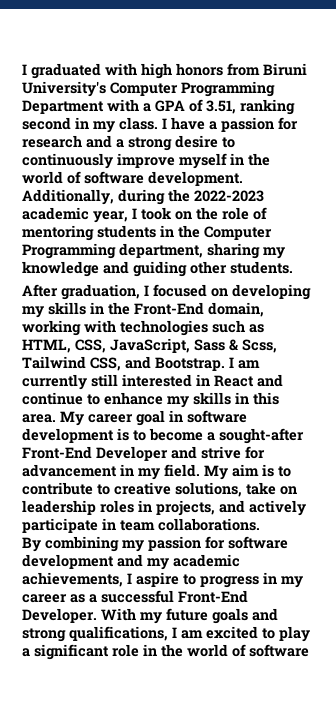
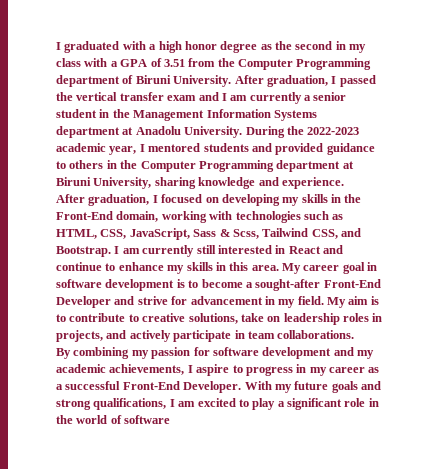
[141,63,307,79] [22,81,275,97] [22,99,295,115] [22,117,298,133] [22,135,235,151] [22,153,270,169] [22,171,243,186] [22,189,165,205] high honors from Biruni University's Computer Programming Department with a GPA of 3.51, ranking second in my class. I have a passion for research and a strong desire to continuously improve myself in the world of software development. Additionally, during -> [149,41,367,53] [56,58,372,70] [56,75,376,87] [56,92,347,104] [56,109,317,121] [56,126,285,138] a high honor degree as the second in my class with a GPA of 3.51 from the Computer Programming department of Biruni University. After graduation, I passed the vertical transfer exam and I am currently a senior student in the Management Information Systems department at Anadolu University. During
[141,207,267,220] [22,225,272,241] [22,243,285,259] [22,261,293,277] took on the role of mentoring students in the Computer Programming department, sharing my knowledge and guiding other students. -> [148,143,375,155] [56,160,354,172] [56,177,344,189] mentored students and provided guidance to others in the Computer Programming department at Biruni University, sharing knowledge and experience.

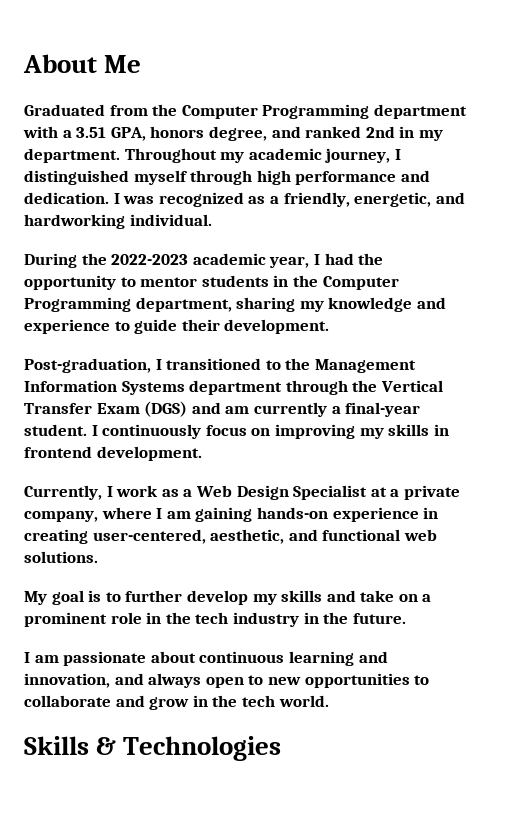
[56,41,367,53] [56,58,185,67] I graduated with a high honor degree as the second in my class with a GPA of 3.51 -> [23,54,142,73] [24,104,105,116] About Me // Graduated
[122,75,376,87] [56,92,347,104] [56,109,317,121] [56,126,243,138] of Biruni University. After graduation, I passed the vertical transfer exam and I am currently a senior student in the Management Information Systems department at Anadolu University. -> [23,126,443,141] [24,148,401,163] [24,170,430,185] [24,192,465,207] [24,214,212,229] with a 3.51 GPA, honors degree, and ranked 2nd in my department. Throughout my academic journey, I distinguished myself through high performance and dedication. I was recognized as a friendly, energetic, and hardworking individual. //
[148,143,375,155] [56,160,354,172] [56,177,344,189] [56,194,362,206] [56,211,344,223] [56,228,361,240] [56,245,343,257] [56,262,378,274] [56,279,381,291] [56,296,379,308] [56,313,383,325] [56,330,355,342] [56,347,374,359] [56,364,380,376] [56,381,381,393] [56,398,379,410] [56,415,171,424] mentored students and provided guidance to others in the Computer Programming department at Biruni University, sharing knowledge and experience. // After graduation, I focused on developing my skills in the Front-End domain, working with technologies such as HTML, CSS, JavaScript, Sass & Scss, Tailwind CSS, and Bootstrap. I am currently still interested in React and continue to enhance my skills in this area. My career goal in software development is to become a sought-after Front-End Developer and strive for advancement in my field. My aim is to contribute to creative solutions, take on leadership roles in projects, and actively participate in team collaborations. // By combining my passion for software development and my academic achievements, I aspire to progress in my career as a successful Front-End Developer. With my future goals and strong qualifications, I am excited to play a significant role in the world of software -> [324,253,384,265] [24,275,399,290] [24,297,446,312] [24,319,330,334] [24,358,416,373] [24,380,443,395] [24,401,421,417] [24,424,449,439] [24,446,202,461] [24,485,460,500] [24,507,439,522] [24,529,437,544] [24,551,98,563] [24,590,432,605] [24,612,406,627] [24,651,388,666] [24,673,430,688] [24,695,329,710] [24,736,282,761] had the opportunity to mentor students in the Computer Programming department, sharing my knowledge and experience to guide their development. // Post-graduation, I transitioned to the Management Information Systems department through the Vertical Transfer Exam (DGS) and am currently a final-year student. I continuously focus on improving my skills in frontend development. // Currently, I work as a Web Design Specialist at a private company, where I am gaining hands-on experience in creating user-centered, aesthetic, and functional web solutions. // My goal is to further develop my skills and take on a prominent role in the tech industry in the future. // I am passionate about continuous learning and innovation, and always open to new opportunities to collaborate and grow in the tech world. // Skills & Technologies

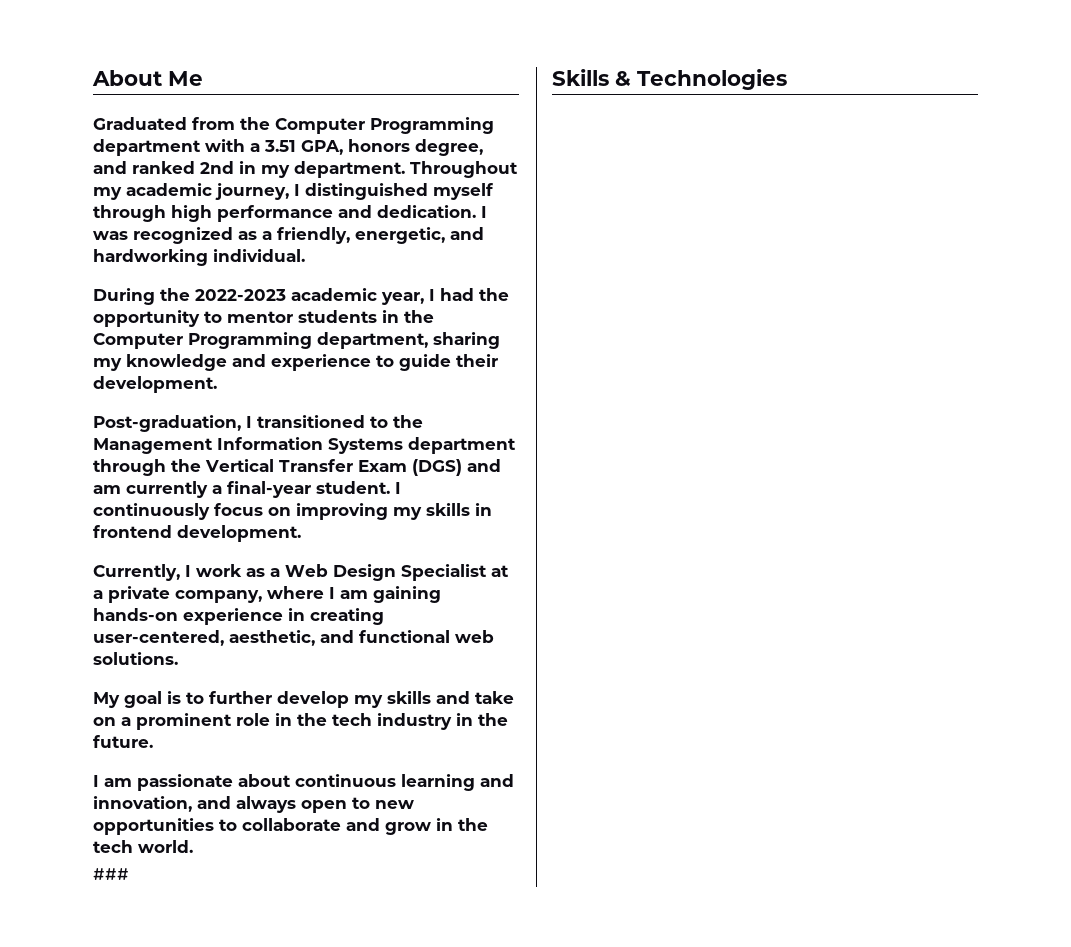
(329, 701) none -> [93,868,129,880] // ###

